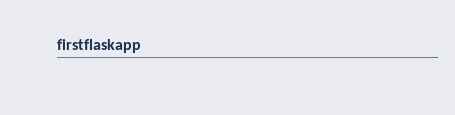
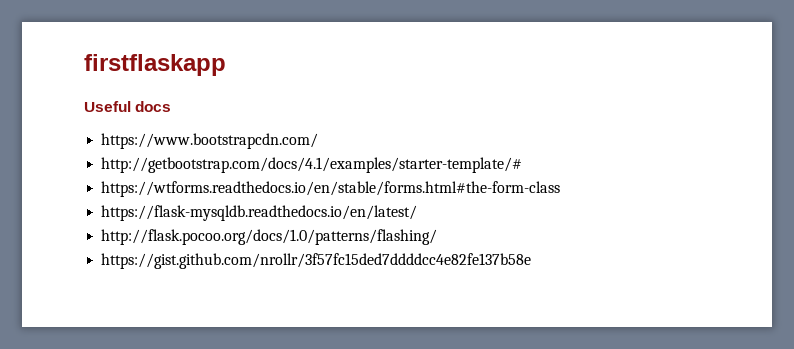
(141, 46) none -> [84,101,172,112] [101,133,319,149] [101,157,523,173] [101,181,561,197] [101,205,418,221] [101,229,438,245] [101,253,532,269] // Useful docs // https://www.bootstrapcdn.com/ // http://getbootstrap.com/docs/4.1/examples/starter-template/# // https://wtforms.readthedocs.io/en/stable/forms.html#the-form-class // https://flask-mysqldb.readthedocs.io/en/latest/ // http://flask.pocoo.org/docs/1.0/patterns/flashing/ // https://gist.github.com/nrollr/3f57fc15ded7ddddcc4e82fe137b58e

